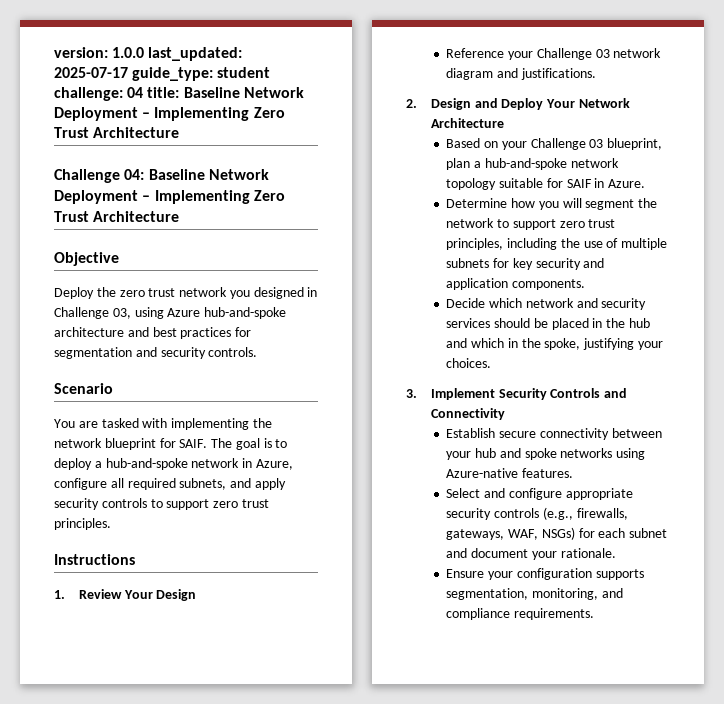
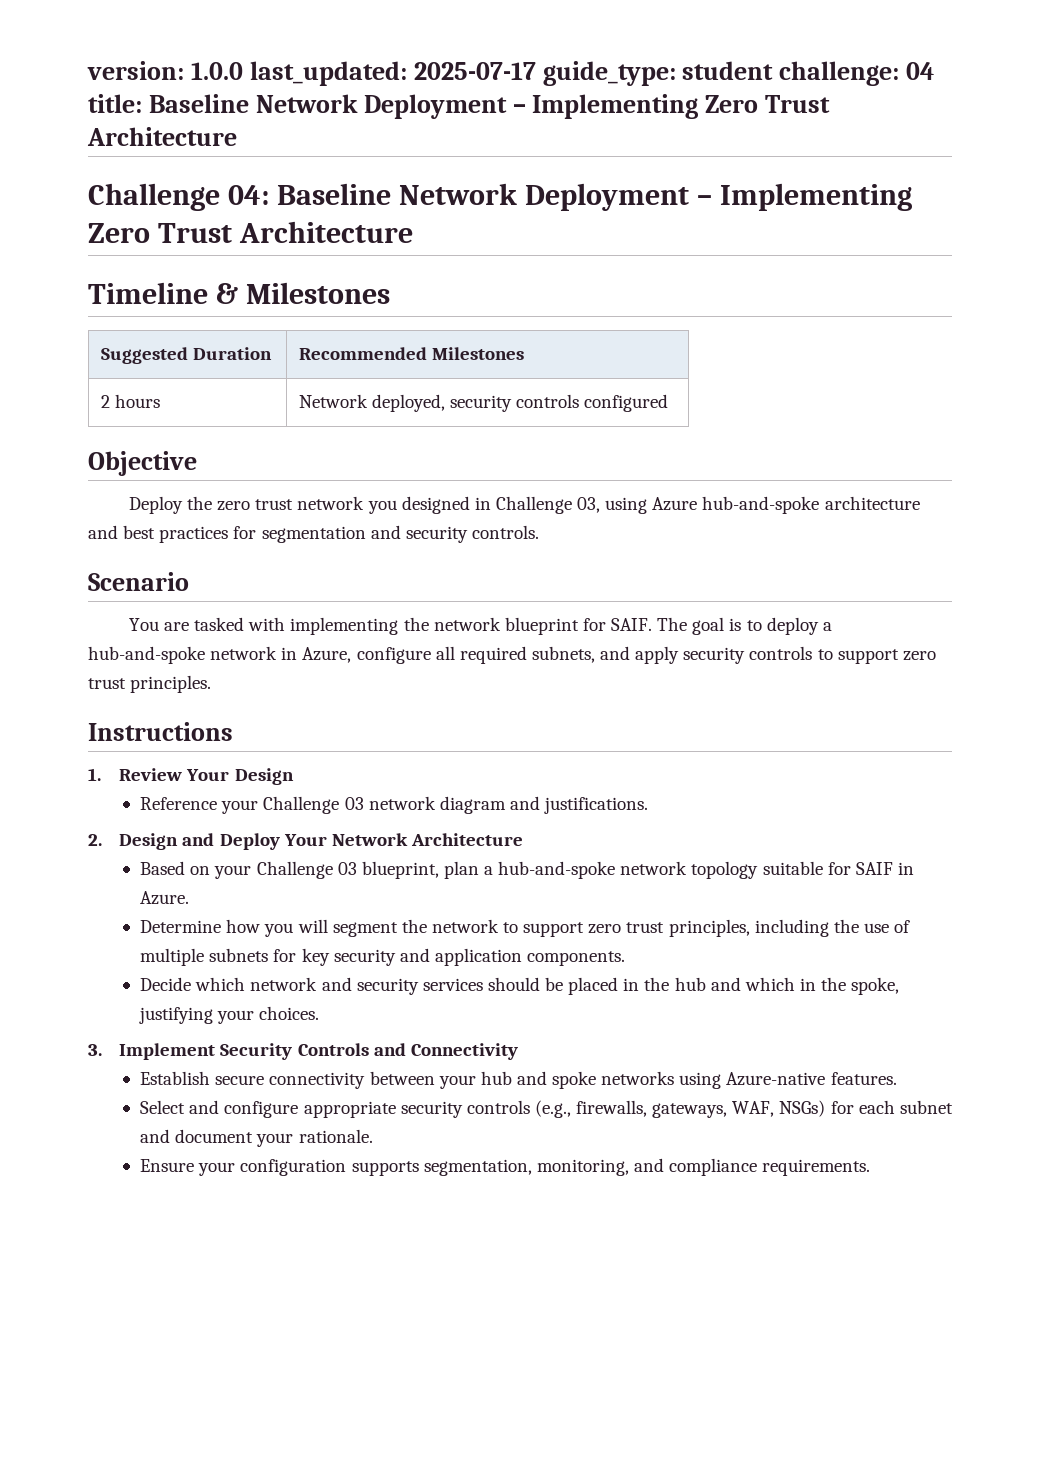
(180, 216) none -> [88,282,390,304] [100,347,273,364] [298,347,525,360] [100,394,161,408] [298,394,669,412] // Timeline & Milestones // Suggested Duration | Recommended Milestones // 2 hours | Network deployed, security controls configured

